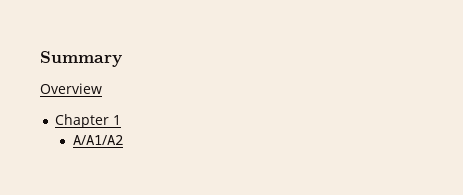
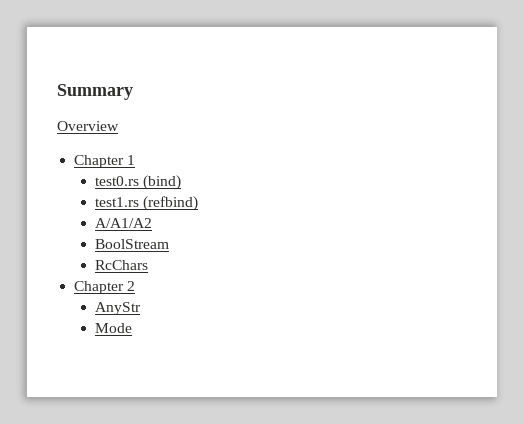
[72,135,123,145] A/A1/A2 -> [95,175,182,190] [95,196,199,211] [95,218,153,228] [95,239,170,249] [95,260,149,270] [74,281,136,294] [95,302,142,315] [95,323,133,333] test0.rs (bind) // test1.rs (refbind) // A/A1/A2 // BoolStream // RcChars // Chapter 2 // AnyStr // Mode

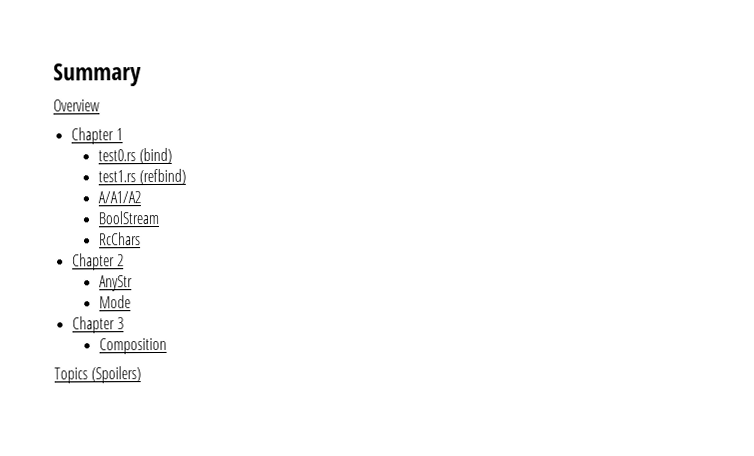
(133, 328) none -> [71,316,124,334] [98,337,167,355] [54,366,142,384] // Chapter 3 // Composition // Topics (Spoilers)

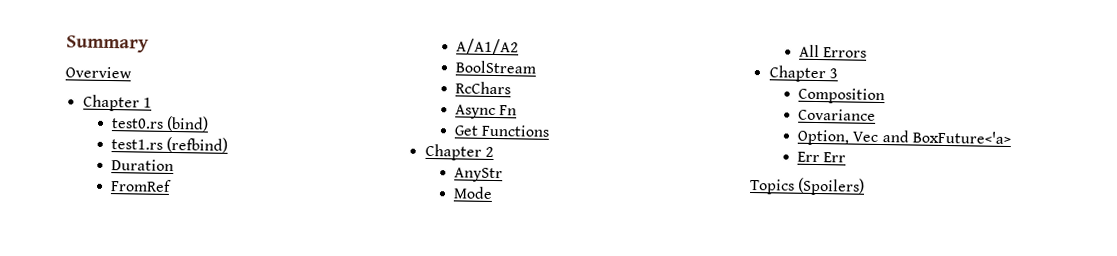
(187, 177) none -> [111,159,175,172] [110,179,173,193] // Duration // FromRef
(141, 239) none -> [455,104,518,120] [454,124,551,137] // Async Fn // Get Functions
(131, 302) none -> [799,44,868,58] // All Errors
(167, 346) none -> [798,108,877,121] [797,129,1012,146] [797,151,847,163] // Covariance // Option, Vec and BoxFuture<'a> // Err Err

